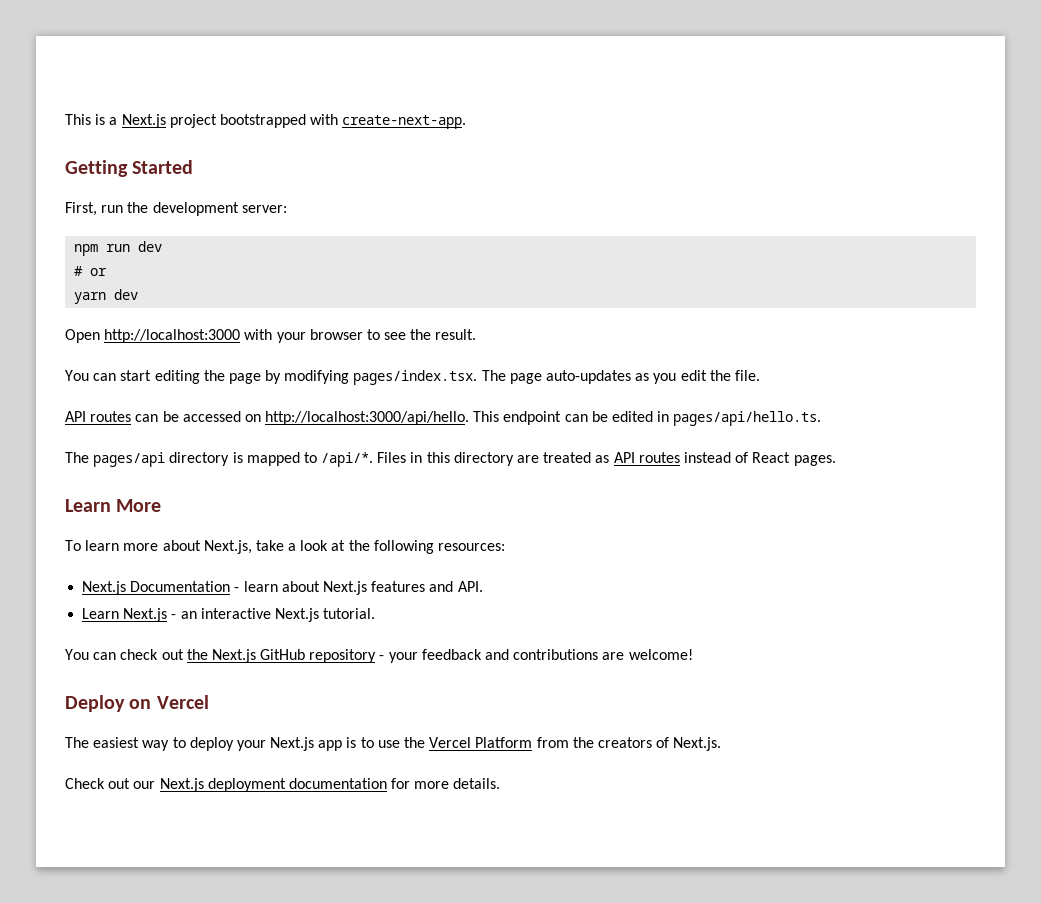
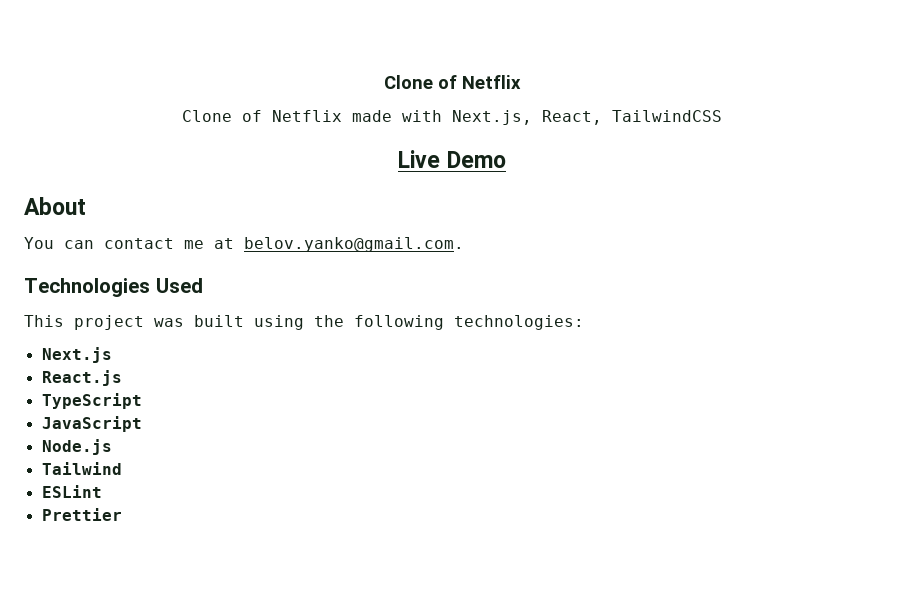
[65,114,467,129] [65,160,194,177] [65,202,287,216] [74,241,163,256] [74,266,108,276] [74,289,139,304] [65,329,477,343] [65,370,760,385] [65,411,822,426] [65,452,836,467] [65,499,162,512] [65,540,346,554] This is a Next.js project bootstrapped with create-next-app. // Getting Started // First, run the development server: // npm run dev // # or // yarn dev // Open http://localhost:3000 with your browser to see the result. // You can start editing the page by modifying pages/index.tsx. The page auto-updates as you edit the file. // API routes can be accessed on http://localhost:3000/api/hello. This endpoint can be edited in pages/api/hello.ts. // The pages/api directory is mapped to /api/*. Files in this directory are treated as API routes instead of React pages. // Learn More // To learn more about Next.js, take a look at -> [384,75,521,89] [182,110,722,125] [398,150,506,168] [24,197,86,215] [24,237,464,252] [24,278,203,297] [24,315,304,330] Clone of Netflix // Clone of Netflix made with Next.js, React, TailwindCSS // Live Demo // About // You can contact me at belov.yanko@gmail.com. // Technologies Used // This project was built using
[438,543,506,551] [82,581,483,595] [82,608,376,622] [65,649,693,663] [65,695,209,712] [65,737,722,751] [65,778,501,792] resources: // Next.js Documentation - learn about Next.js features and API. // Learn Next.js - an interactive Next.js tutorial. // You can check out the Next.js GitHub repository - your feedback and contributions are welcome! // Deploy on Vercel // The easiest way to deploy your Next.js app is to use the Vercel Platform from the creators of Next.js. // Check out our Next.js deployment documentation for more details. -> [454,315,584,330] [41,347,112,363] [41,370,122,386] [41,393,142,409] [41,416,142,432] [41,439,112,455] [41,462,122,475] [41,485,102,498] [41,508,122,521] technologies: // Next.js // React.js // TypeScript // JavaScript // Node.js // Tailwind // ESLint // Prettier

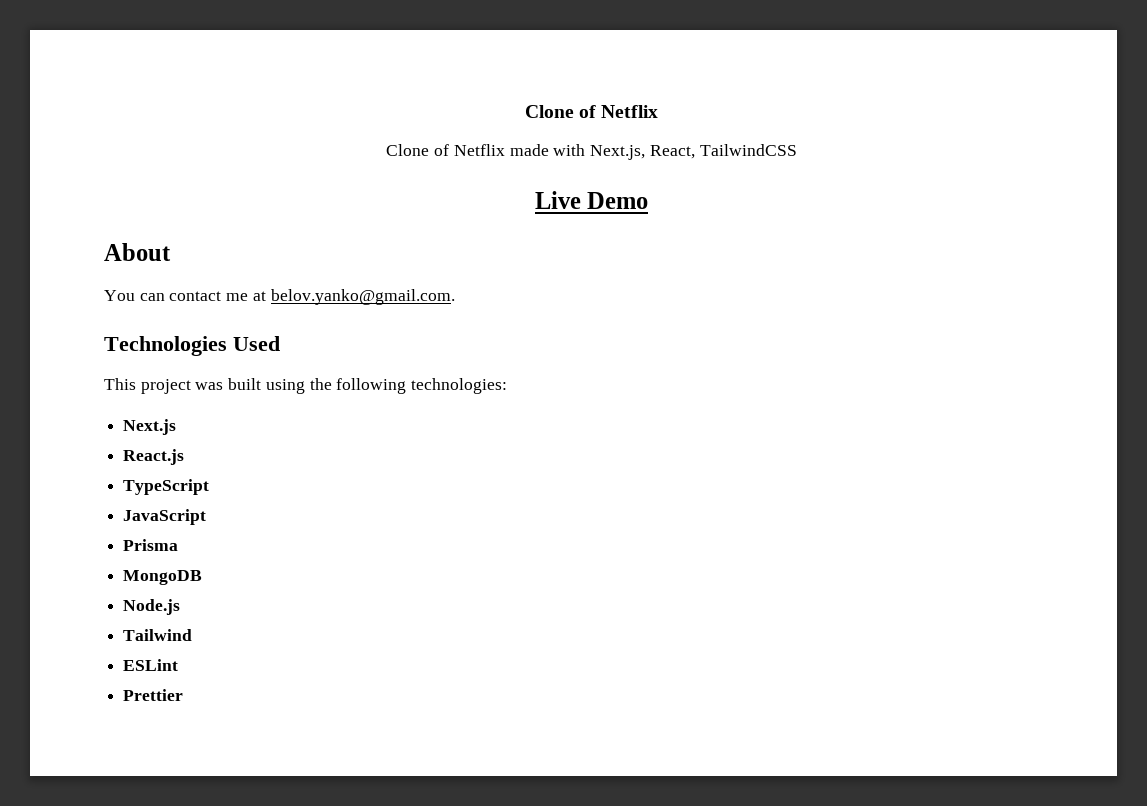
(142, 424) none -> [123,539,179,551] [123,570,203,585] // Prisma // MongoDB

